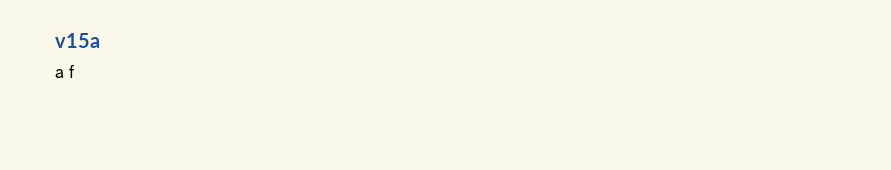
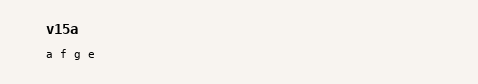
(74, 71) none -> [74,52,95,60] g e

